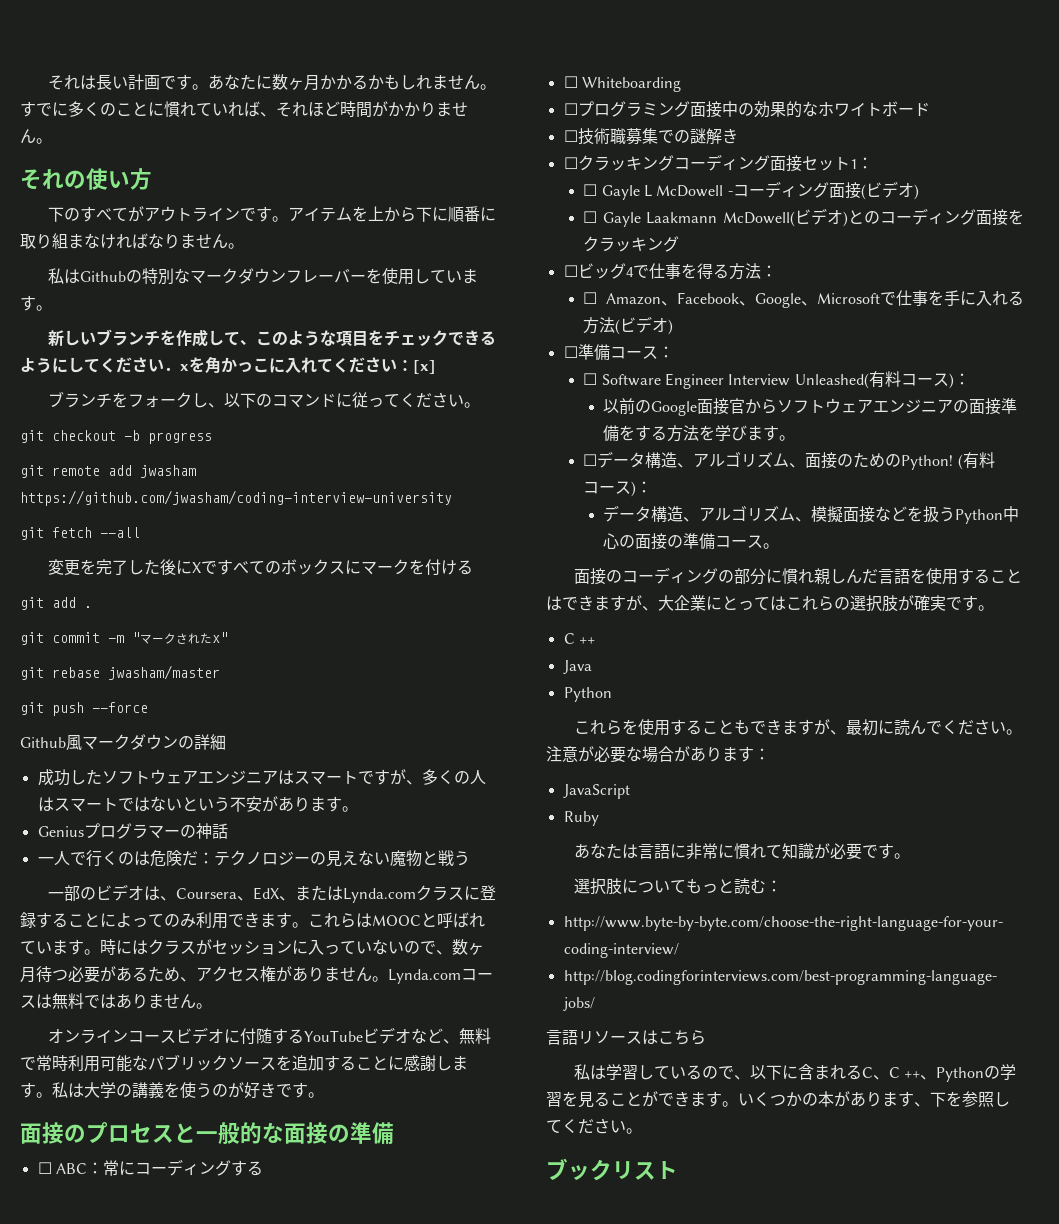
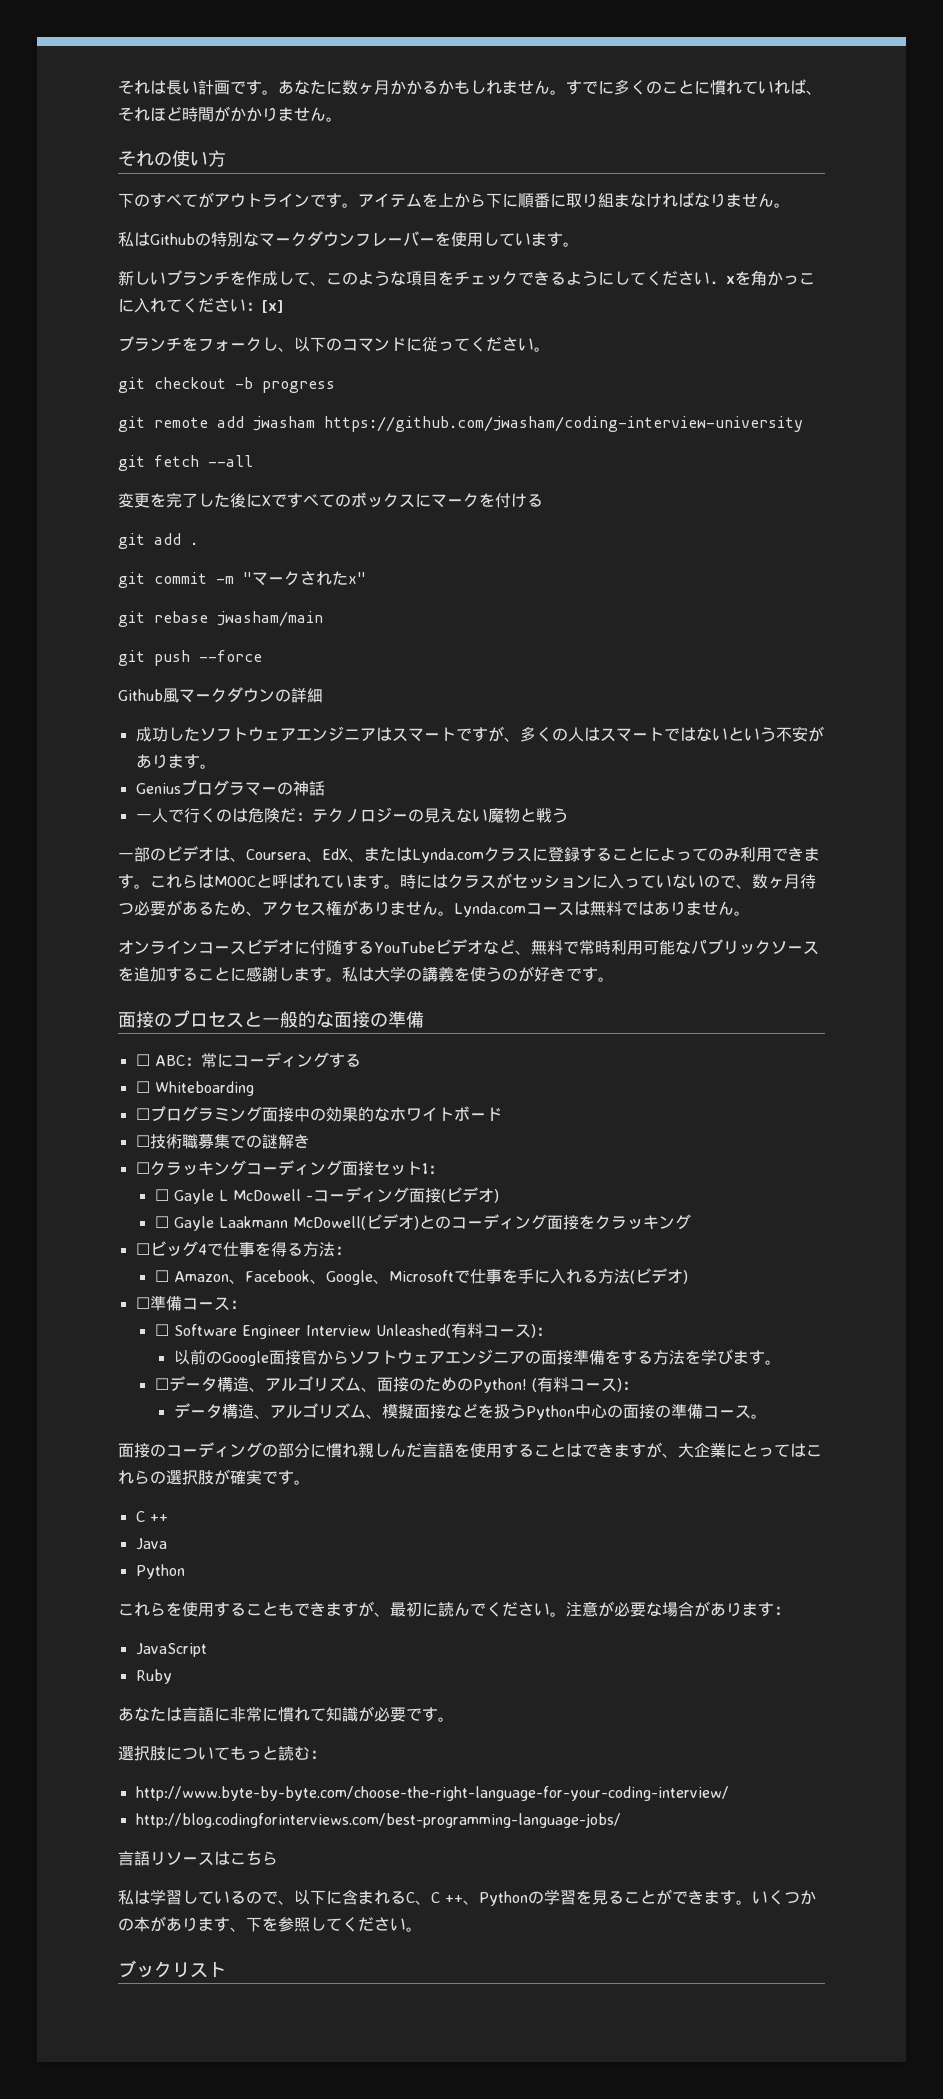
[108,665,220,680] jwasham/master -> [217,611,323,627] jwasham/main

